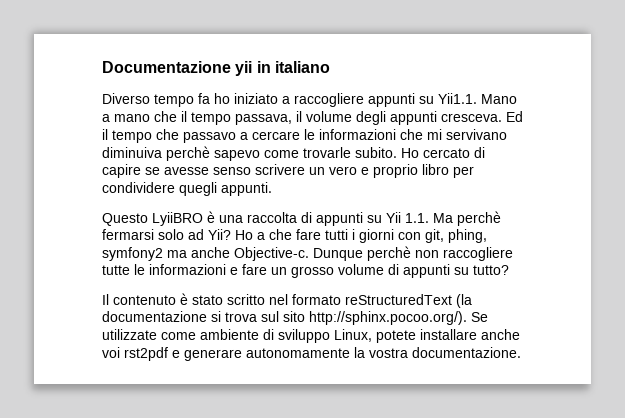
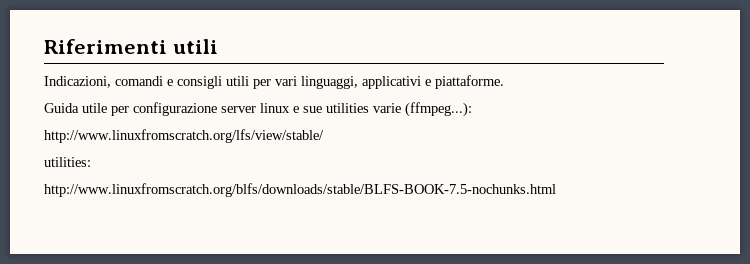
[102,61,330,76] [102,93,517,107] [102,111,523,125] [102,129,507,143] [102,146,485,161] [102,164,474,178] [102,182,272,196] [102,211,501,226] [102,229,487,243] [102,246,513,261] [102,264,509,278] [102,293,472,308] [102,311,488,325] [102,329,520,343] [102,347,521,361] Documentazione yii in italiano // Diverso tempo fa ho iniziato a raccogliere appunti su Yii1.1. Mano a mano che il tempo passava, il volume degli appunti cresceva. Ed il tempo che passavo a cercare le informazioni che mi servivano diminuiva perchè sapevo come trovarle subito. Ho cercato di capire se avesse senso scrivere un vero e proprio libro per condividere quegli appunti. // Questo LyiiBRO è una raccolta di appunti su Yii 1.1. Ma perchè fermarsi solo ad Yii? Ho a che fare tutti i giorni con git, phing, symfony2 ma anche Objective-c. Dunque perchè non raccogliere tutte le informazioni e fare un grosso volume di appunti su tutto? // Il contenuto è stato scritto nel formato reStructuredText (la documentazione si trova sul sito http://sphinx.pocoo.org/). Se utilizzate come ambiente di sviluppo Linux, potete installare anche voi rst2pdf e generare autonomamente la vostra documentazione. -> [44,39,218,54] [44,75,504,89] [44,102,472,117] [44,129,324,143] [44,157,91,167] [44,183,556,197] Riferimenti utili // Indicazioni, comandi e consigli utili per vari linguaggi, applicativi e piattaforme. // Guida utile per configurazione server linux e sue utilities varie (ffmpeg...): // http://www.linuxfromscratch.org/lfs/view/stable/ // utilities: // http://www.linuxfromscratch.org/blfs/downloads/stable/BLFS-BOOK-7.5-nochunks.html

